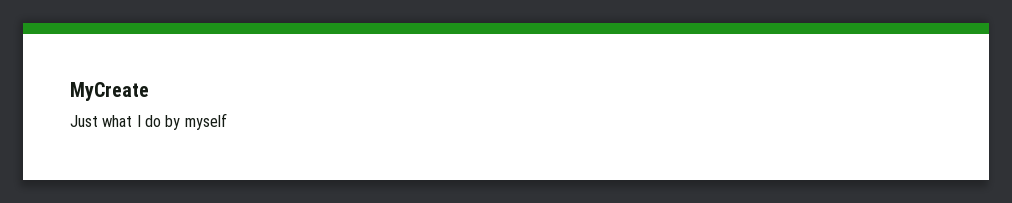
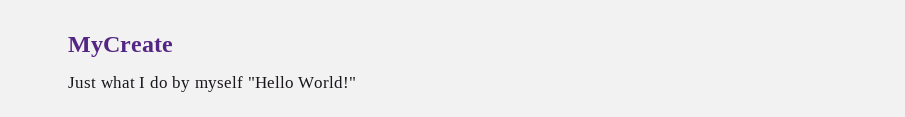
(227, 121) none -> [247,76,357,88] "Hello World!"

